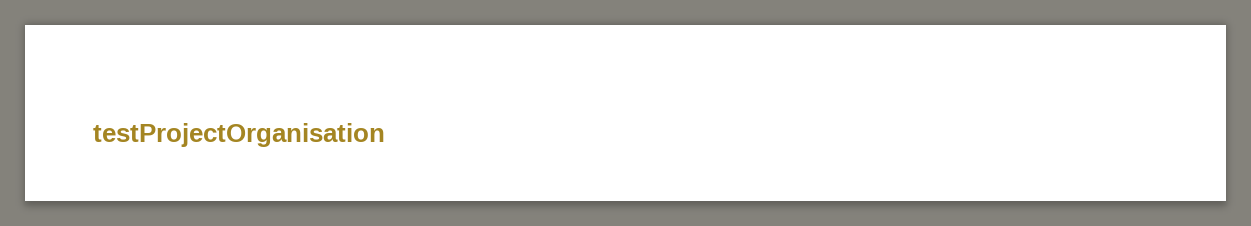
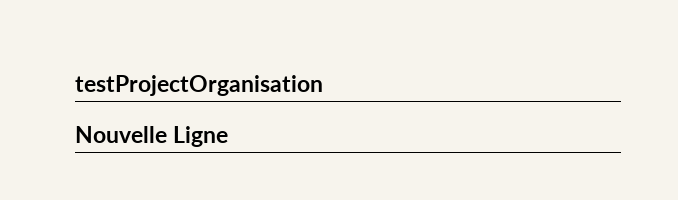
(385, 135) none -> [75,126,229,147] // Nouvelle Ligne

